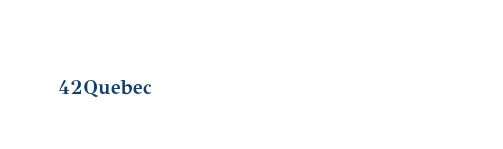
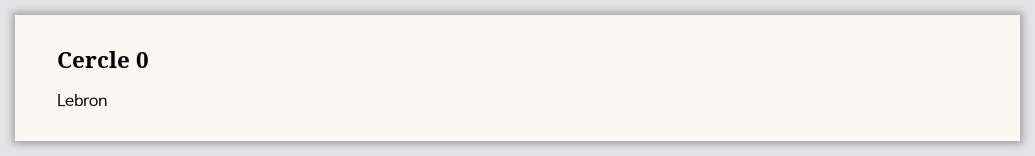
[58,80,152,98] 42Quebec -> [57,51,150,68] [57,94,107,107] Cercle 0 // Lebron

